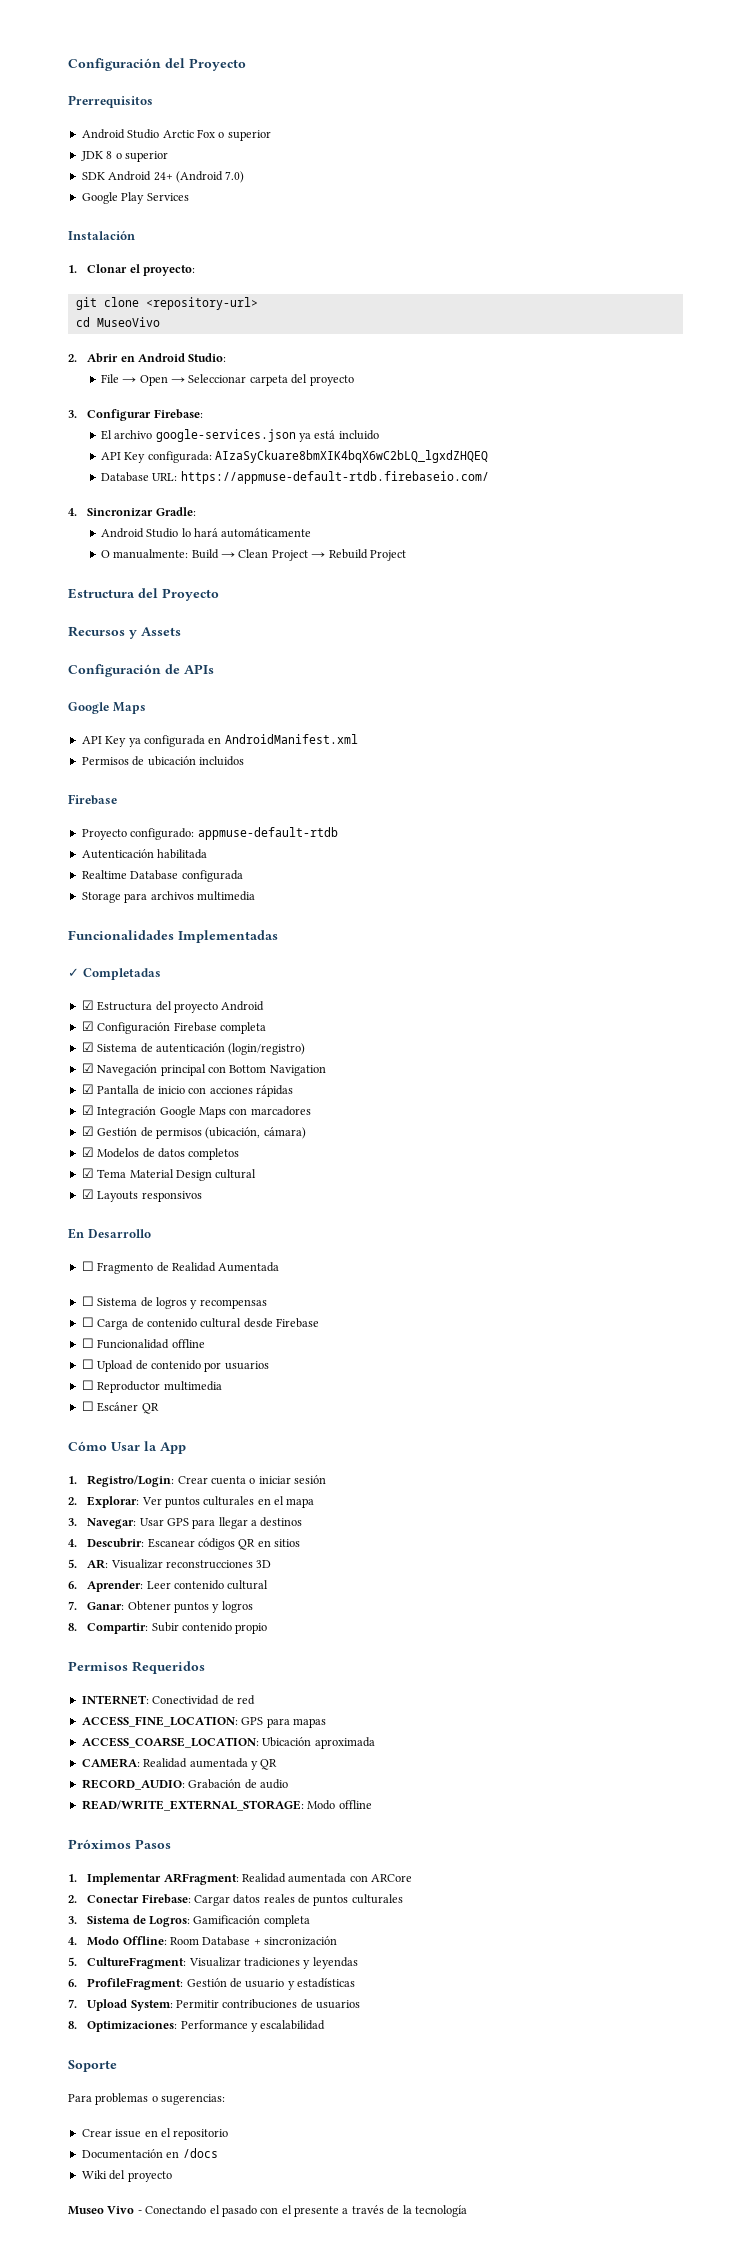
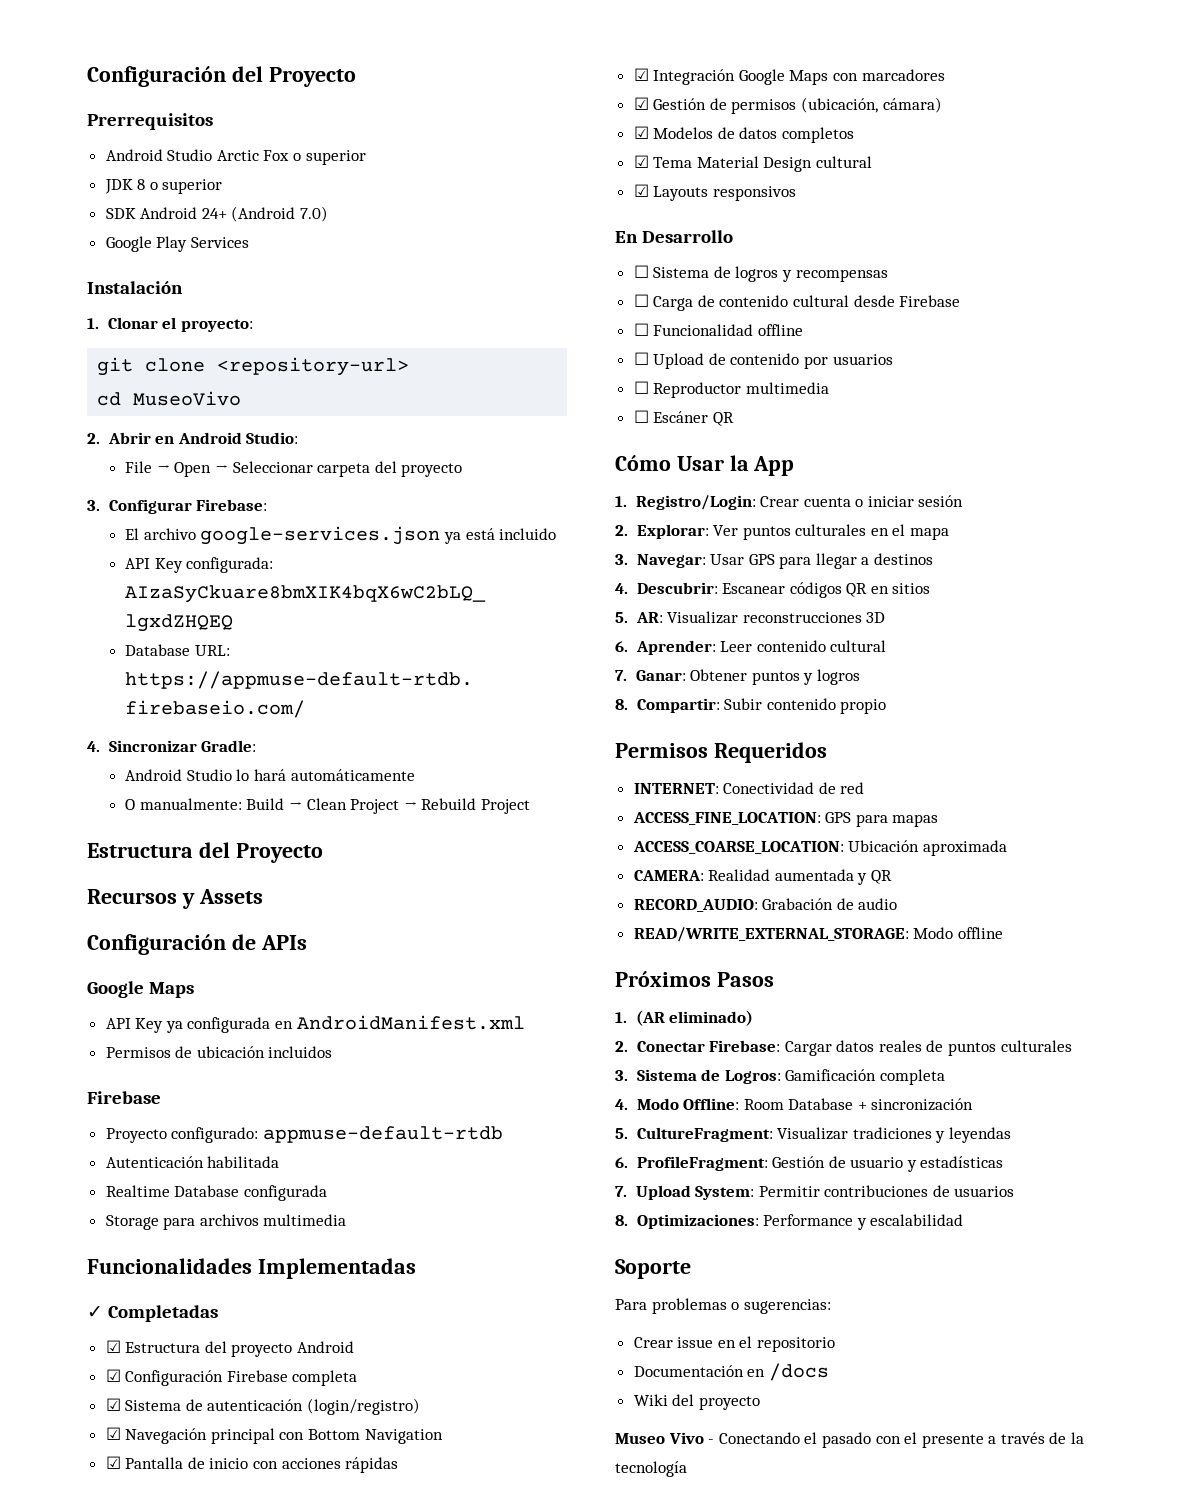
[81,1261,280,1274] // ☐ Fragmento de Realidad Aumentada -> (734, 236) none
[87,1873,413,1885] Implementar ARFragment: Realidad aumentada con ARCore -> [635,1010,754,1026] (AR eliminado)

